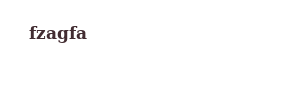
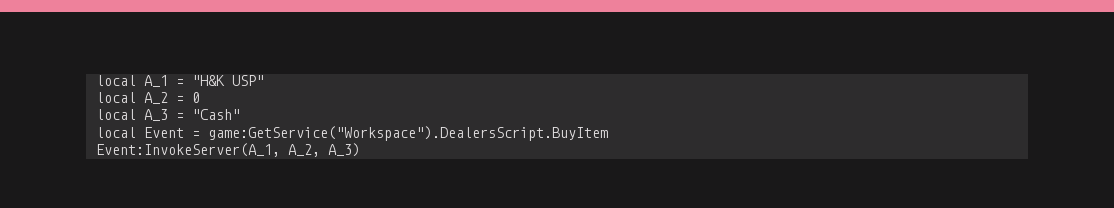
[29,26,87,43] fzagfa -> [95,75,264,87] [95,92,200,104] [95,109,240,121] [95,126,608,141] [95,143,360,157] local A_1 = "H&K USP" // local A_2 = 0 // local A_3 = "Cash" // local Event = game:GetService("Workspace").DealersScript.BuyItem // Event:InvokeServer(A_1, A_2, A_3)

